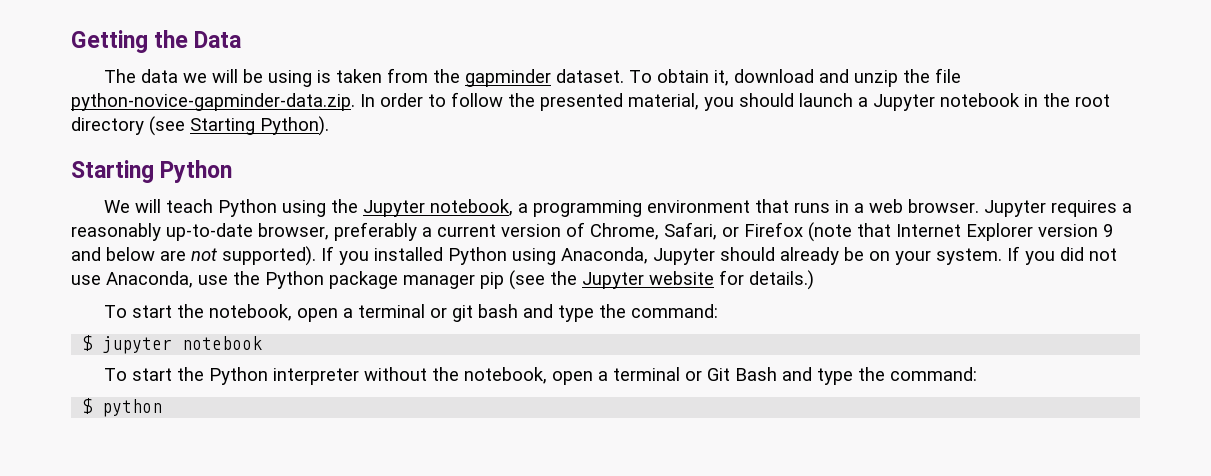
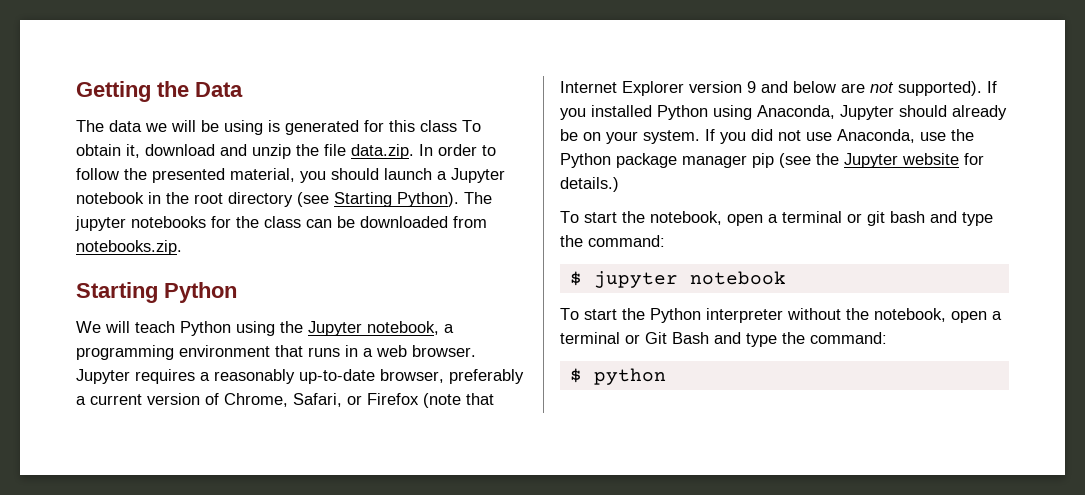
[336,68,625,87] taken from the gapminder dataset. -> [285,120,457,135] generated for this class
[71,93,355,111] python-novice-gapminder-data.zip. -> [351,144,414,159] data.zip.
(329, 126) none -> [464,192,492,204] [75,216,487,231] [76,240,182,255] The jupyter notebooks for the class can be downloaded from notebooks.zip.

